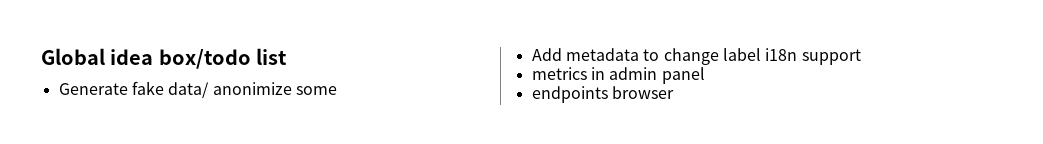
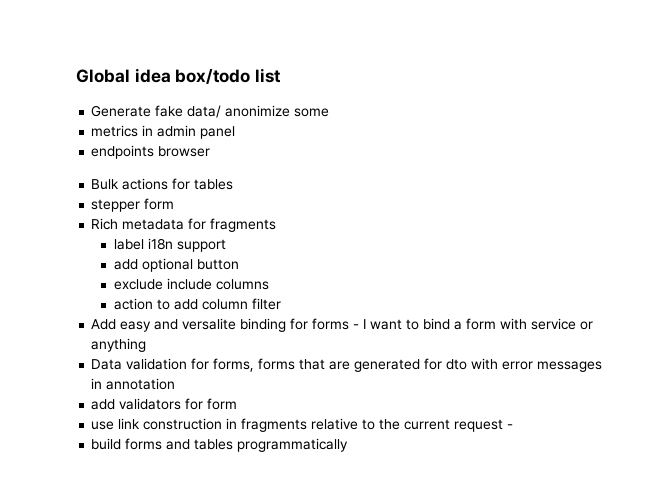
[531,48,861,65] // Add metadata to change label i18n support -> (330, 112) none
(674, 92) none -> [91,178,234,190] [91,198,175,212] [91,218,277,232] [113,238,226,252] [113,258,239,272] [113,278,269,290] [113,298,281,310] [91,318,594,332] [91,338,147,352] [91,358,603,372] [91,378,176,390] [91,398,238,410] [91,418,514,432] [91,438,349,452] // Bulk actions for tables // stepper form // Rich metadata for fragments // label i18n support // add optional button // exclude include columns // action to add column filter // Add easy and versalite binding for forms - I want to bind a form with service or anything // Data validation for forms, forms that are generated for dto with error messages in annotation // add validators for form // use link construction in fragments relative to the current request - // build forms and tables programmatically

